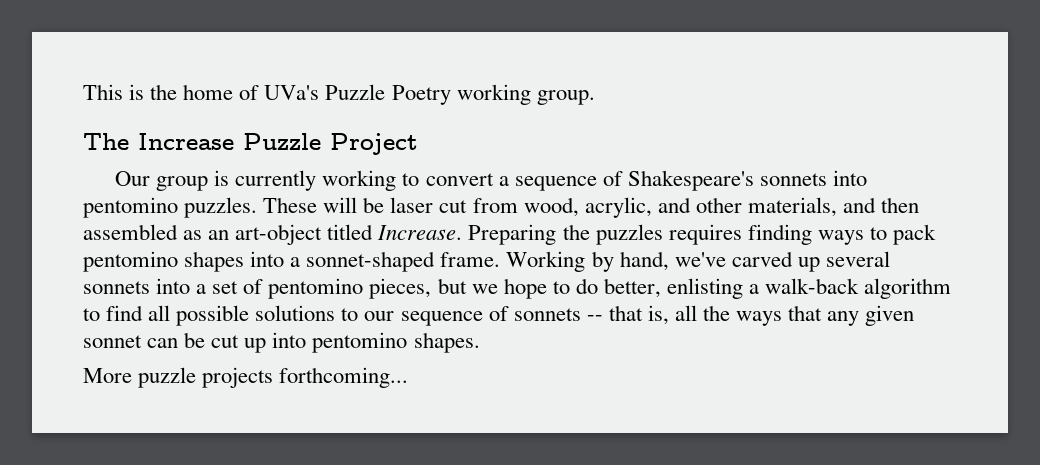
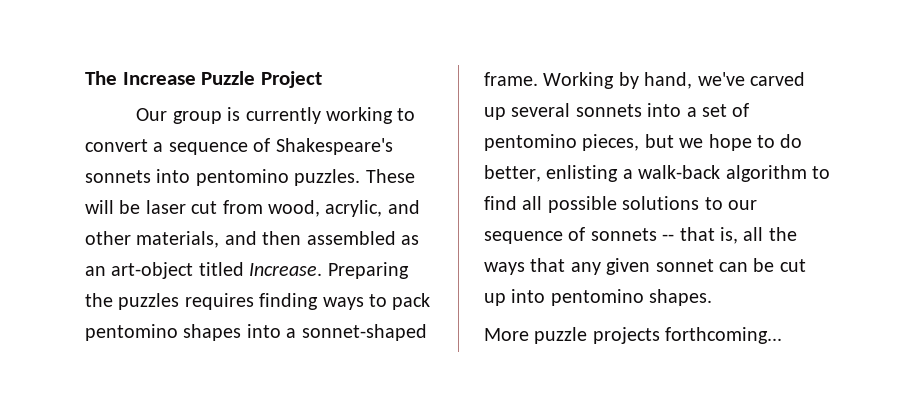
[83,84,595,105] This is the home of UVa's Puzzle Poetry working group. // -> (85, 78) none

